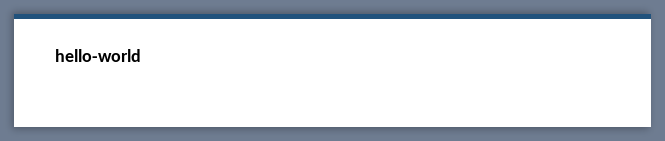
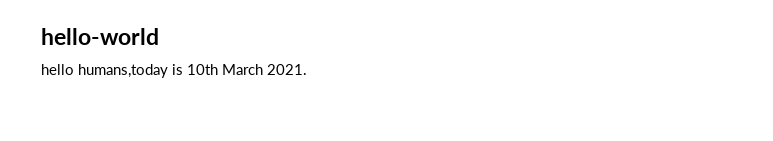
(141, 55) none -> [41,64,307,78] // hello humans,today is 10th March 2021.

